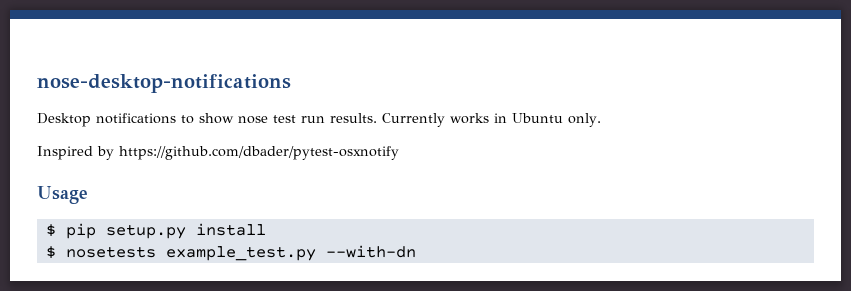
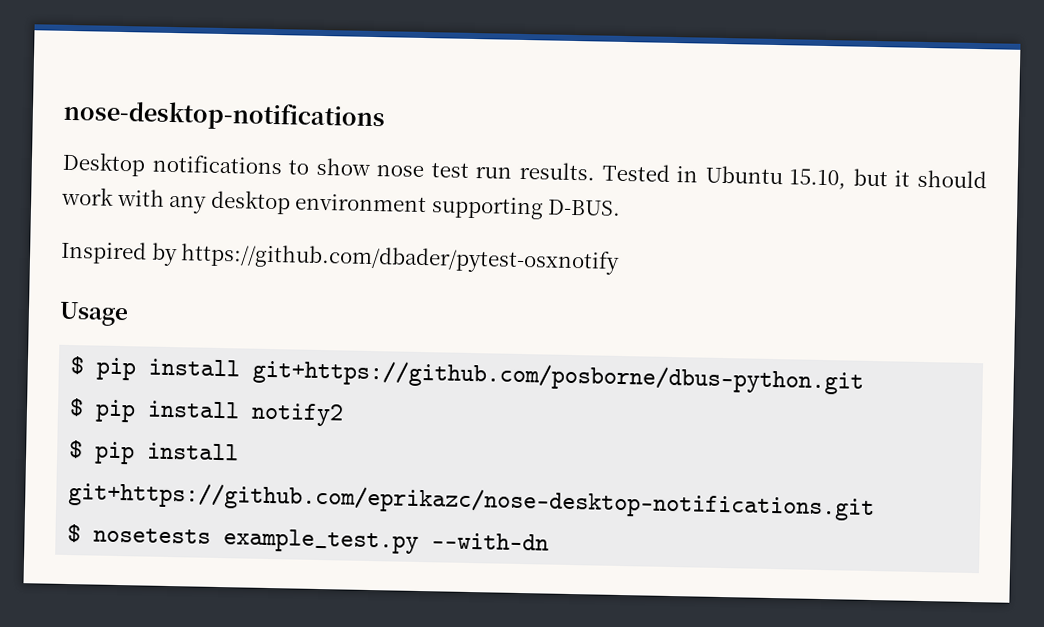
[382,113,601,127] Currently works in Ubuntu only. -> [601,163,987,190] [61,186,622,220] Tested in Ubuntu 15.10, but it should work with any desktop environment supporting D-BUS.
[105,223,266,239] setup.py install -> [148,358,865,395] [69,398,345,427] [69,440,240,465] [68,481,876,522] install git+https://github.com/posborne/dbus-python.git // $ pip install notify2 // $ pip install git+https://github.com/eprikazc/nose-desktop-notifications.git

